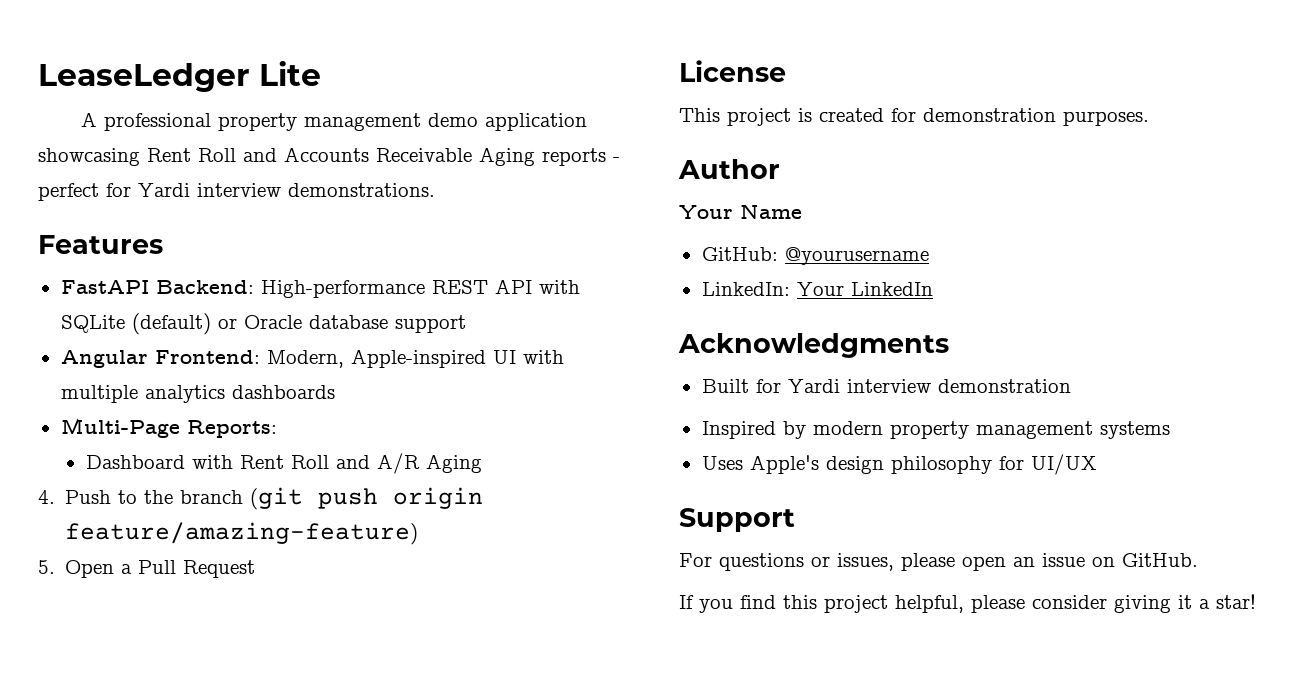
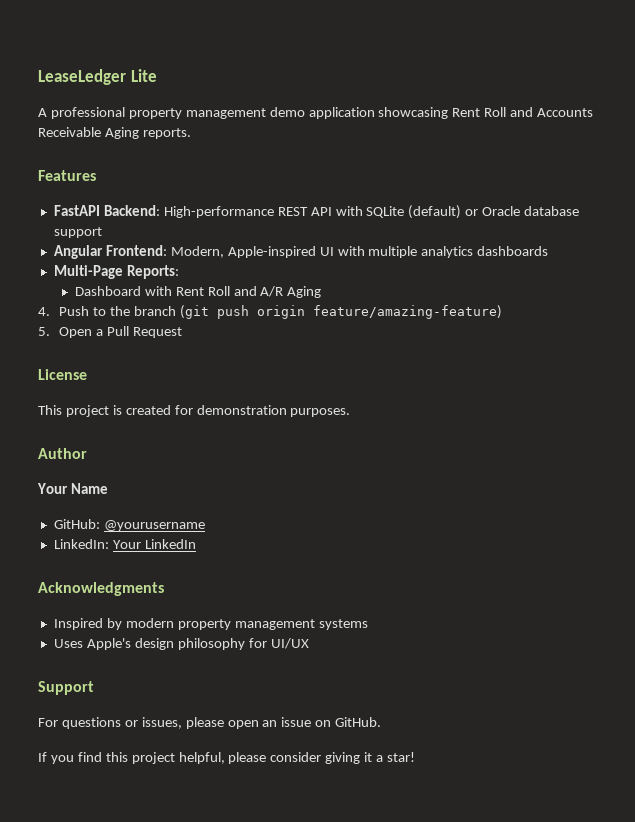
[542,148,620,166] [38,183,435,201] reports - perfect for Yardi interview demonstrations. -> [142,128,191,139] reports.
[701,379,1071,393] // Built for Yardi interview demonstration -> (164, 589) none

